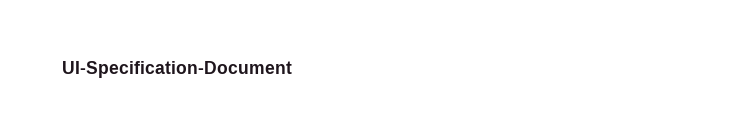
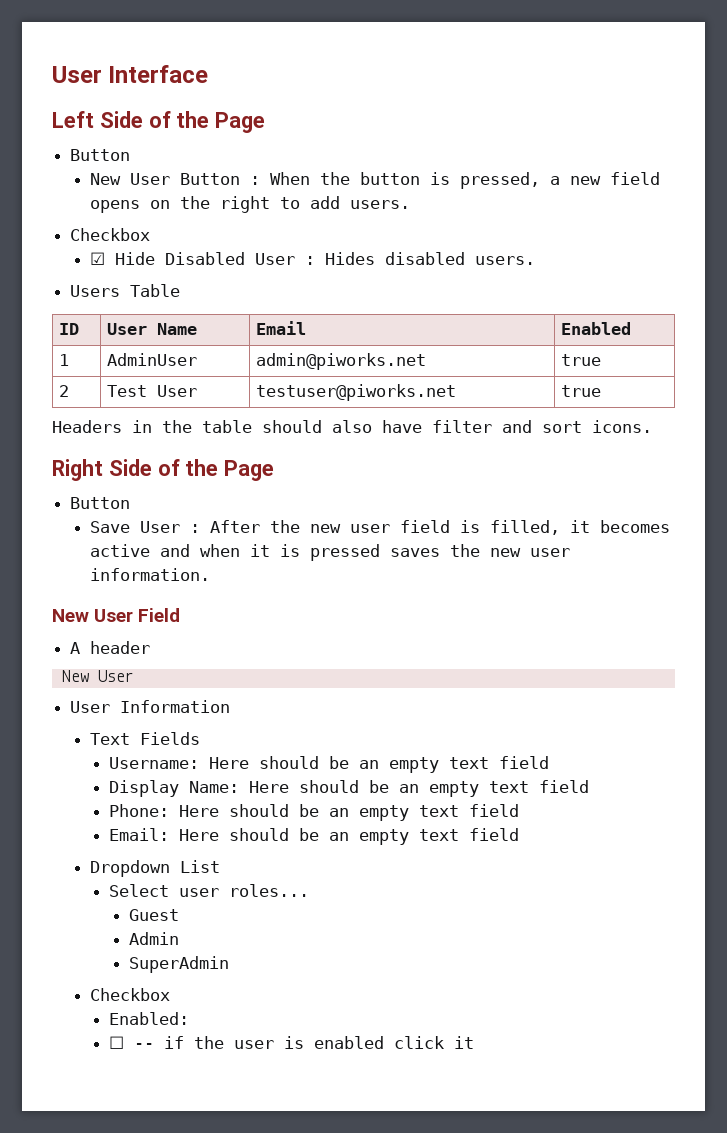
[62,61,292,78] UI-Specification-Document -> [52,65,209,83] [52,111,266,133] [70,149,131,161] [89,172,660,189] [89,196,410,213] [70,228,151,241] [89,252,535,265] [70,284,181,297] [58,323,79,335] [106,323,197,335] [255,321,306,335] [560,322,631,335] [58,354,69,366] [106,353,197,366] [255,353,426,370] [560,354,601,366] [58,385,69,397] [106,385,197,397] [255,384,456,401] [560,385,601,397] [52,420,652,433] [52,459,275,481] [70,497,131,509] [89,520,670,535] [89,544,570,561] [89,568,210,581] [52,608,181,622] [70,641,151,654] [61,670,134,682] [70,700,231,713] [89,732,200,745] [109,756,550,773] [109,780,590,797] [109,804,520,821] [109,828,520,845] [89,860,220,877] [109,884,310,897] [128,909,179,921] [128,932,179,945] [128,956,229,973] [89,988,170,1001] [109,1012,190,1025] [109,1036,475,1049] User Interface // Left Side of the Page // Button // New User Button : When the button is pressed, a new field opens on the right to add users. // Checkbox // ☑ Hide Disabled User : Hides disabled users. // Users Table // ID | User Name | Email | Enabled // 1 | AdminUser | admin@piworks.net | true // 2 | Test User | testuser@piworks.net | true // Headers in the table should also have filter and sort icons. // Right Side of the Page // Button // Save User : After the new user field is filled, it becomes active and when it is pressed saves the new user information. // New User Field // A header // New User // User Information // Text Fields // Username: Here should be an empty text field // Display Name: Here should be an empty text field // Phone: Here should be an empty text field // Email: Here should be an empty text field // Dropdown List // Select user roles... // Guest // Admin // SuperAdmin // Checkbox // Enabled: // ☐ -- if the user is enabled click it

